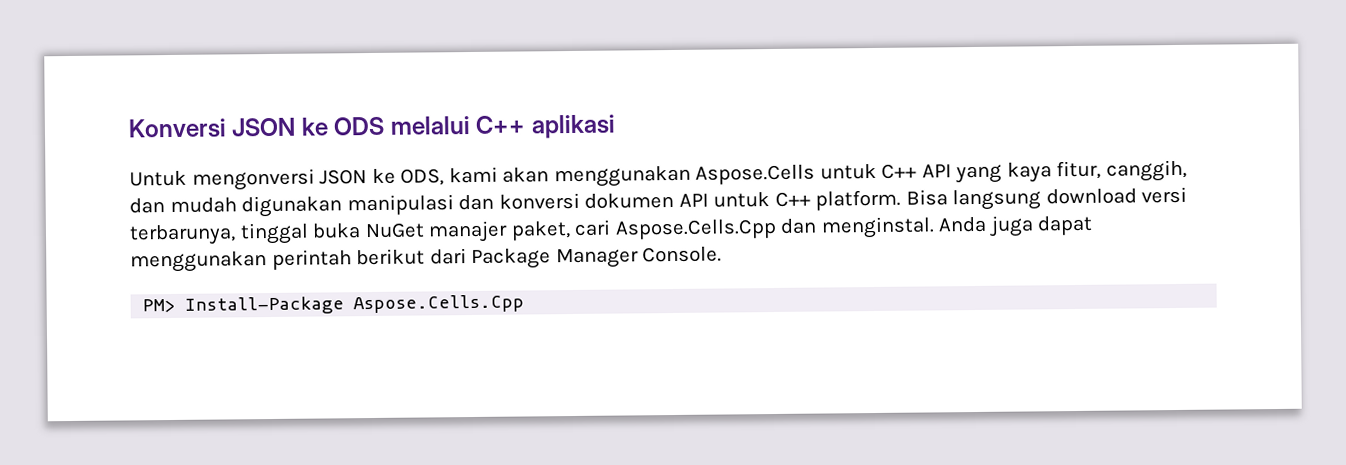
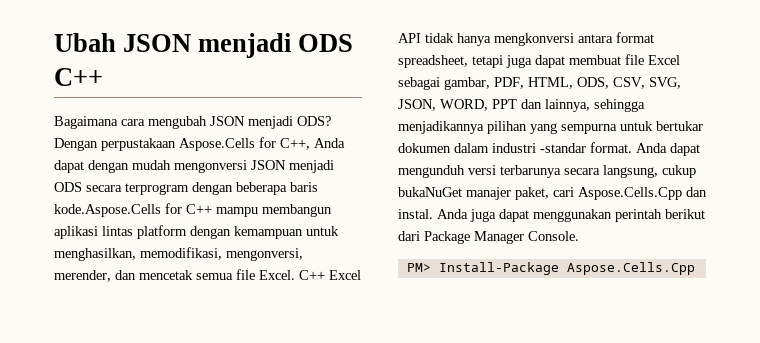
[128,114,616,139] [129,159,1188,191] [129,186,1188,218] [129,222,425,246] Konversi JSON ke ODS melalui C++ aplikasi // Untuk mengonversi JSON ke ODS, kami akan menggunakan Aspose.Cells untuk C++ API yang kaya fitur, canggih, dan mudah digunakan manipulasi dan konversi dokumen API untuk C++ platform. Bisa langsung download versi terbarunya, tinggal buka NuGet -> [54,33,354,58] [54,68,103,86] [54,116,331,129] [54,137,345,151] [54,160,334,173] [54,182,318,195] [54,203,332,217] [54,225,339,239] [54,247,303,261] [54,269,361,282] [398,32,654,46] [398,54,680,68] [398,77,681,90] [398,99,645,112] [398,121,703,134] [398,142,700,156] [398,165,696,178] [398,187,462,197] Ubah JSON menjadi ODS C++ // Bagaimana cara mengubah JSON menjadi ODS? Dengan perpustakaan Aspose.Cells for C++, Anda dapat dengan mudah mengonversi JSON menjadi ODS secara terprogram dengan beberapa baris kode.Aspose.Cells for C++ mampu membangun aplikasi lintas platform dengan kemampuan untuk menghasilkan, memodifikasi, mengonversi, merender, dan mencetak semua file Excel. C++ Excel API tidak hanya mengkonversi antara format spreadsheet, tetapi juga dapat membuat file Excel sebagai gambar, PDF, HTML, ODS, CSV, SVG, JSON, WORD, PPT dan lainnya, sehingga menjadikannya pilihan yang sempurna untuk bertukar dokumen dalam industri -standar format. Anda dapat mengunduh versi terbarunya secara langsung, cukup bukaNuGet
[820,216,935,239] menginstal. -> [398,209,433,219] instal.

